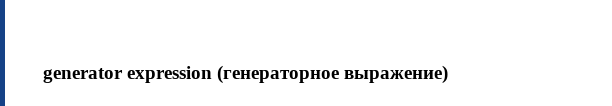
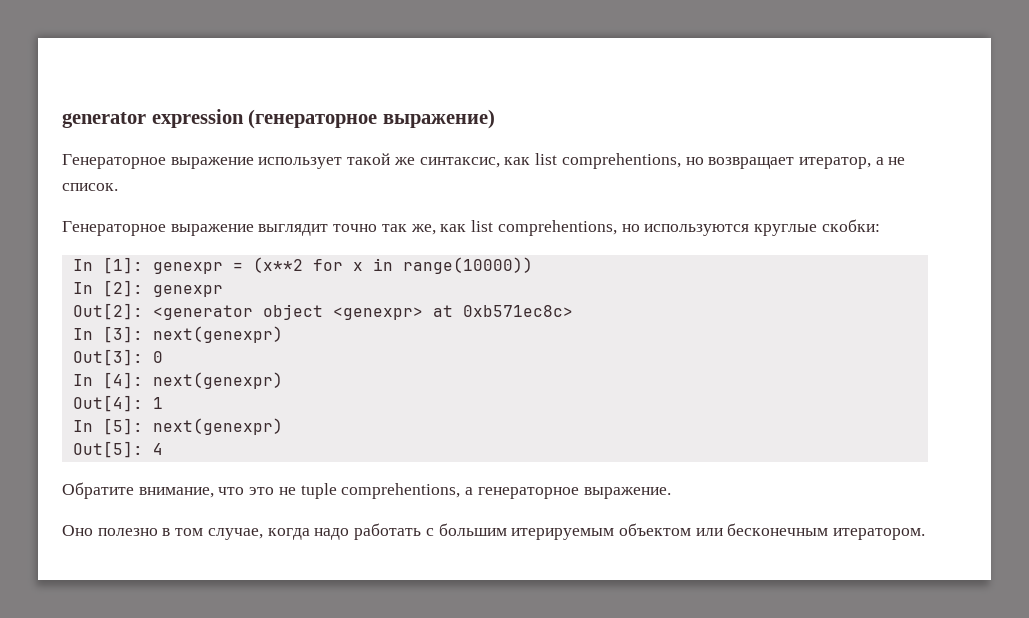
(449, 74) none -> [62,153,906,169] [62,183,118,191] [62,219,880,236] [72,257,533,274] [72,280,223,297] [72,303,573,320] [72,326,283,343] [72,349,163,366] [72,372,283,389] [72,395,163,412] [72,418,283,435] [72,441,163,458] [62,482,671,499] [62,523,926,540] // Генераторное выражение использует такой же синтаксис, как list comprehentions, но возвращает итератор, а не список. // Генераторное выражение выглядит точно так же, как list comprehentions, но используются круглые скобки: // In [1]: genexpr = (x**2 for x in range(10000)) // In [2]: genexpr // Out[2]: <generator object <genexpr> at 0xb571ec8c> // In [3]: next(genexpr) // Out[3]: 0 // In [4]: next(genexpr) // Out[4]: 1 // In [5]: next(genexpr) // Out[5]: 4 // Обратите внимание, что это не tuple comprehentions, а генераторное выражение. // Оно полезно в том случае, когда надо работать с большим итерируемым объектом или бесконечным итератором.

